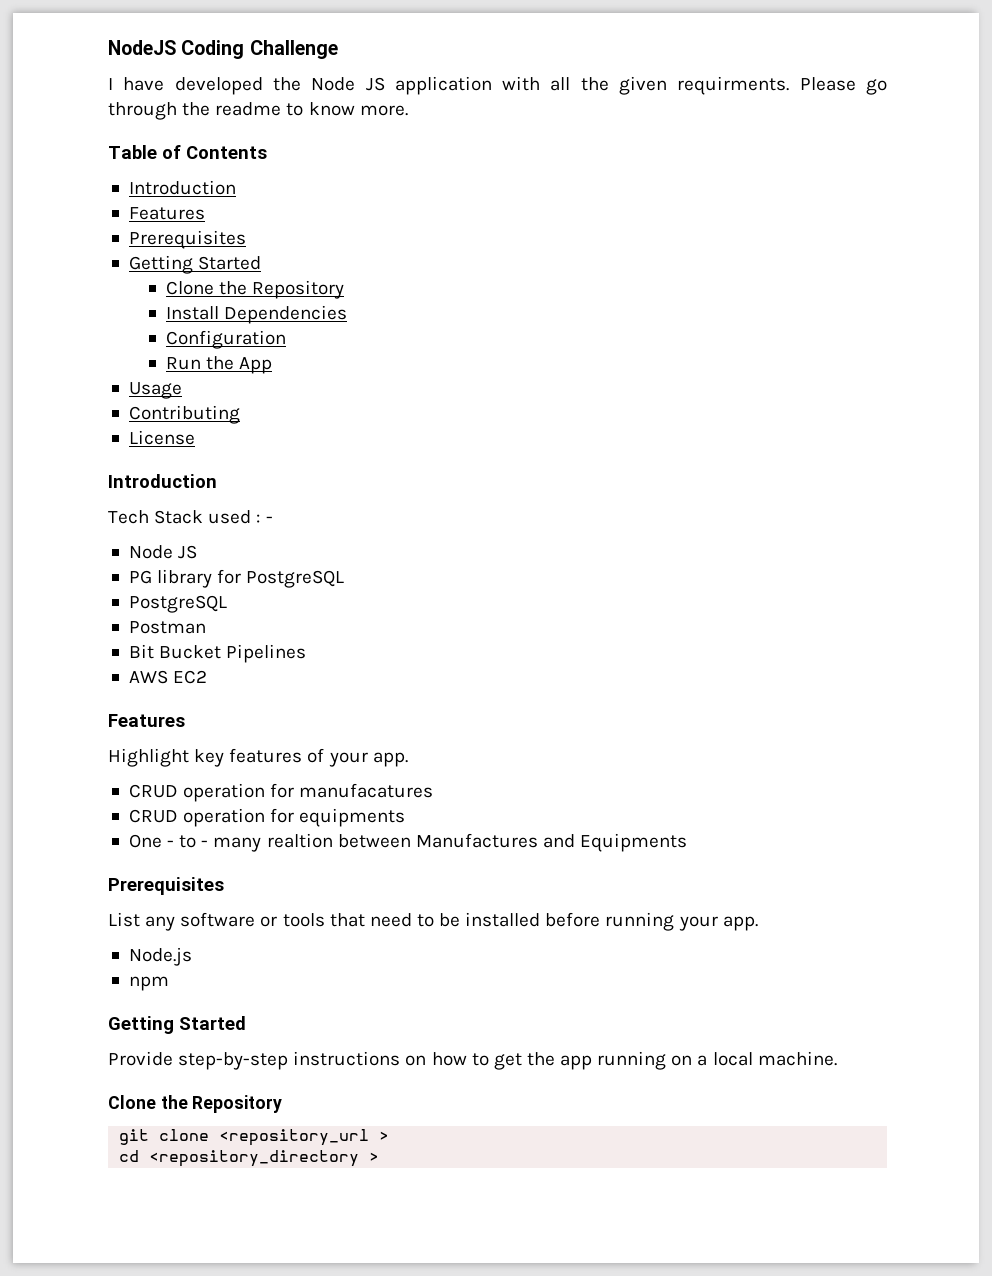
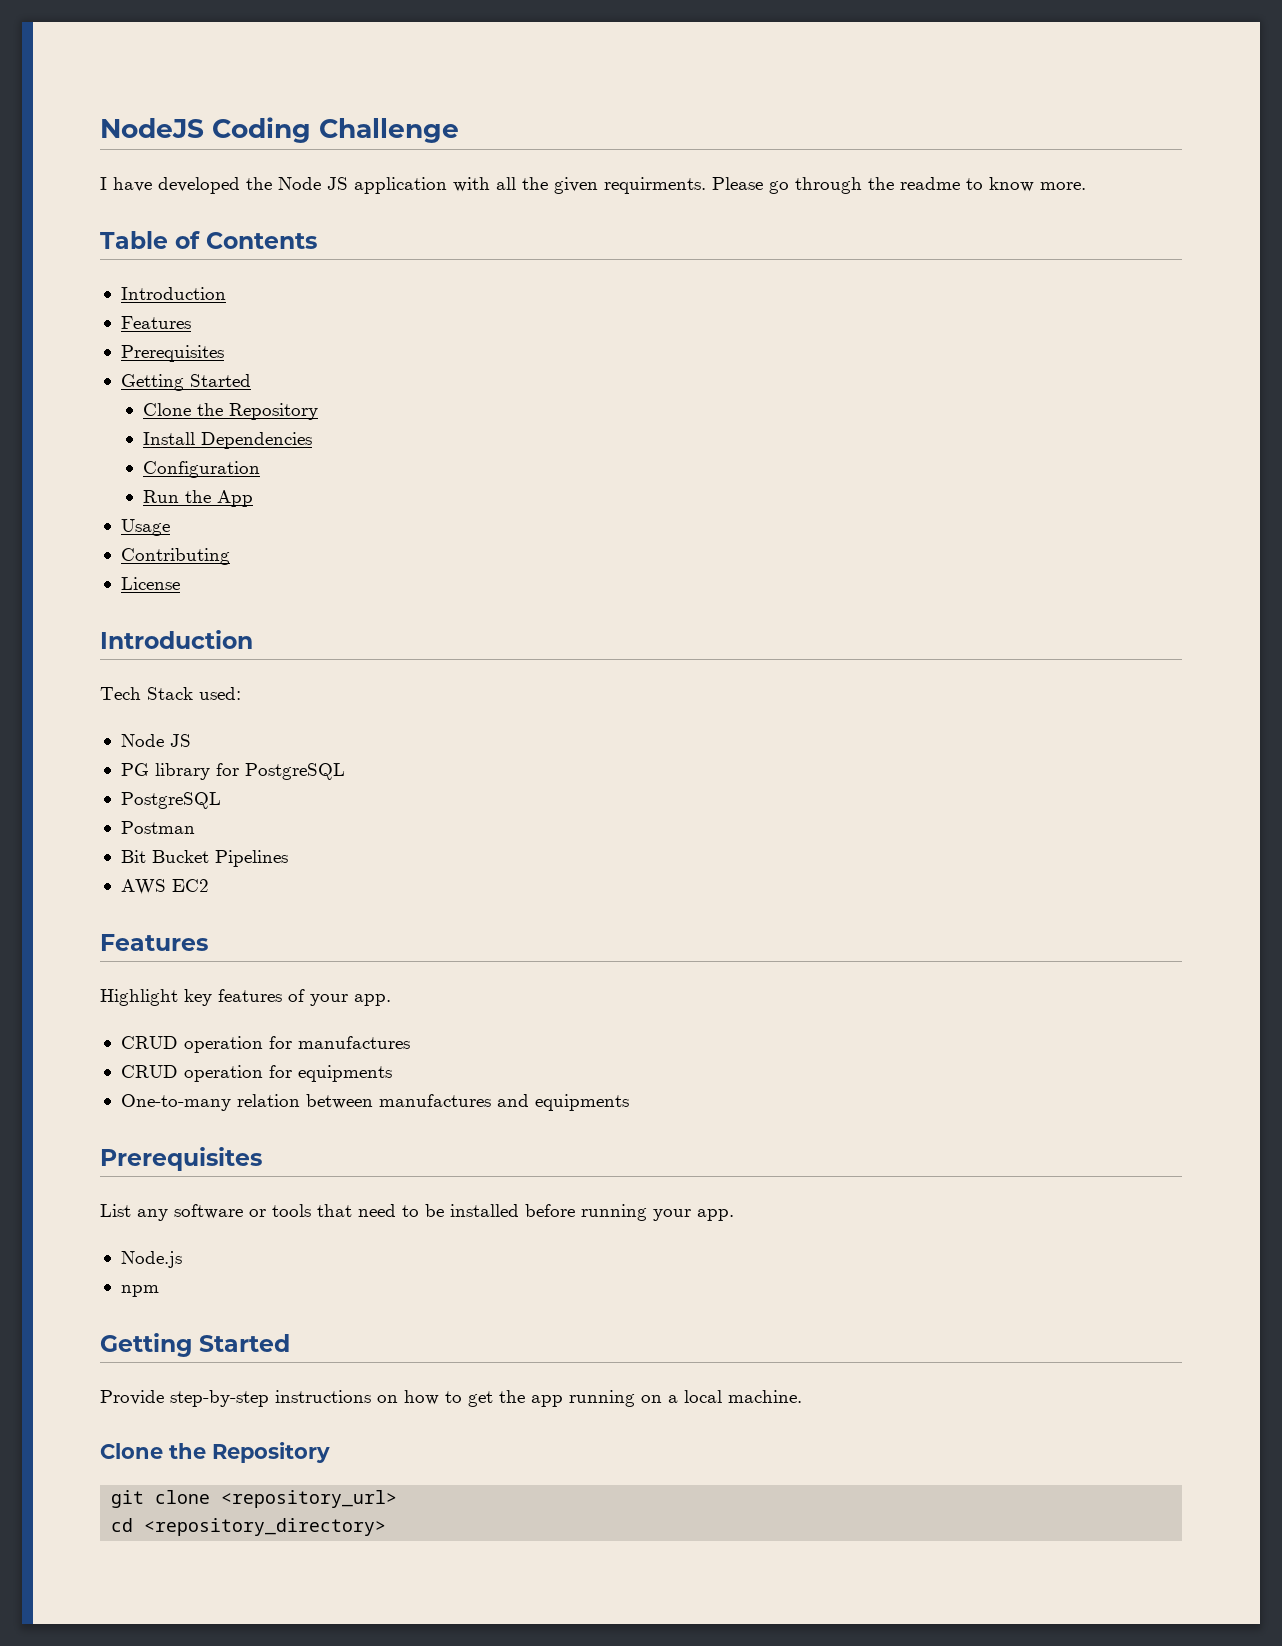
[208,510,273,524] used : - -> [199,687,241,700] used:
[299,783,434,798] manufacatures -> [297,1036,410,1049] manufactures
[128,833,688,852] One - to - many realtion between Manufactures and Equipments -> [120,1094,629,1111] One-to-many relation between manufactures and equipments
[219,1129,390,1146] <repository_url > -> [221,1490,398,1508] <repository_url>
[149,1150,380,1167] <repository_directory > -> [144,1518,387,1536] <repository_directory>

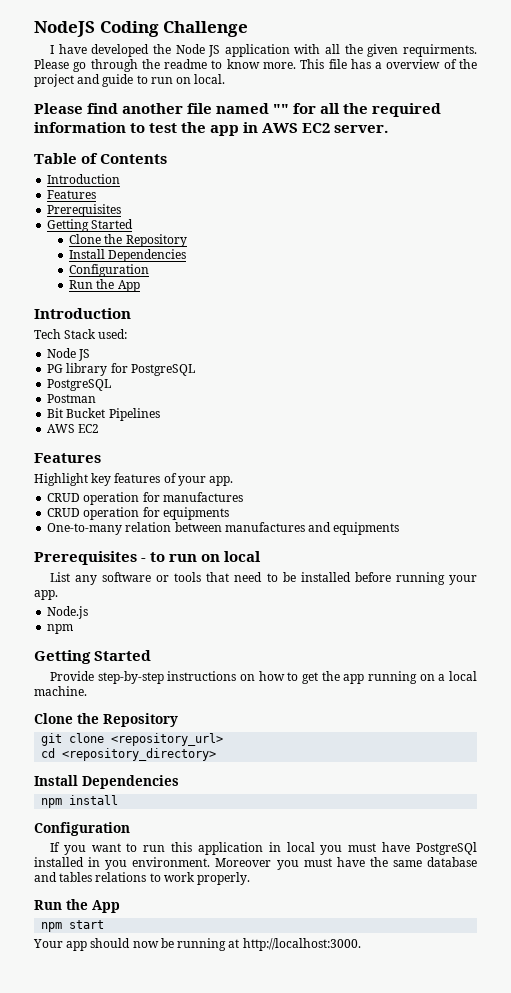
(1086, 186) none -> [300,59,477,69] [34,74,226,87] [34,103,442,117] [34,122,389,136] This file has a overview of the project and guide to run on local. // Please find another file named "" for all the required information to test the app in AWS EC2 server.
[120,519,170,536] [120,548,230,565] [120,577,180,590] // Usage // Contributing // License -> (140, 286) none
(262, 1159) none -> [141,551,262,562] - to run on local
(387, 1527) none -> [34,775,179,789] [41,795,119,808] [34,822,130,836] [49,842,477,855] [34,857,478,870] [34,872,251,885] [34,899,120,913] [41,920,105,932] [33,938,361,951] // Install Dependencies // npm install // Configuration // If you want to run this application in local you must have PostgreSQl installed in you environment. Moreover you must have the same database and tables relations to work properly. // Run the App // npm start // Your app should now be running at http://localhost:3000.

